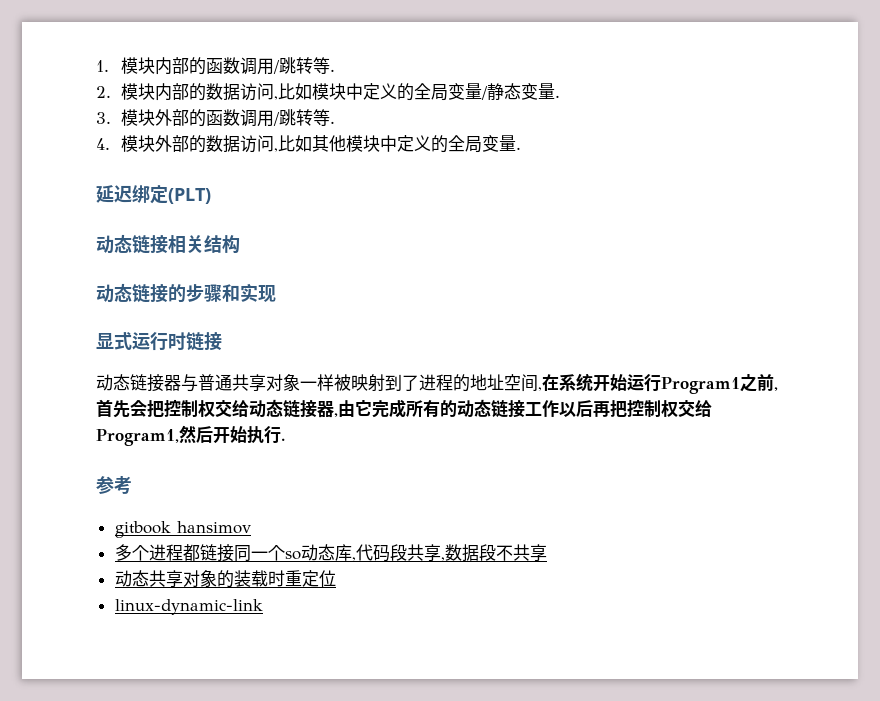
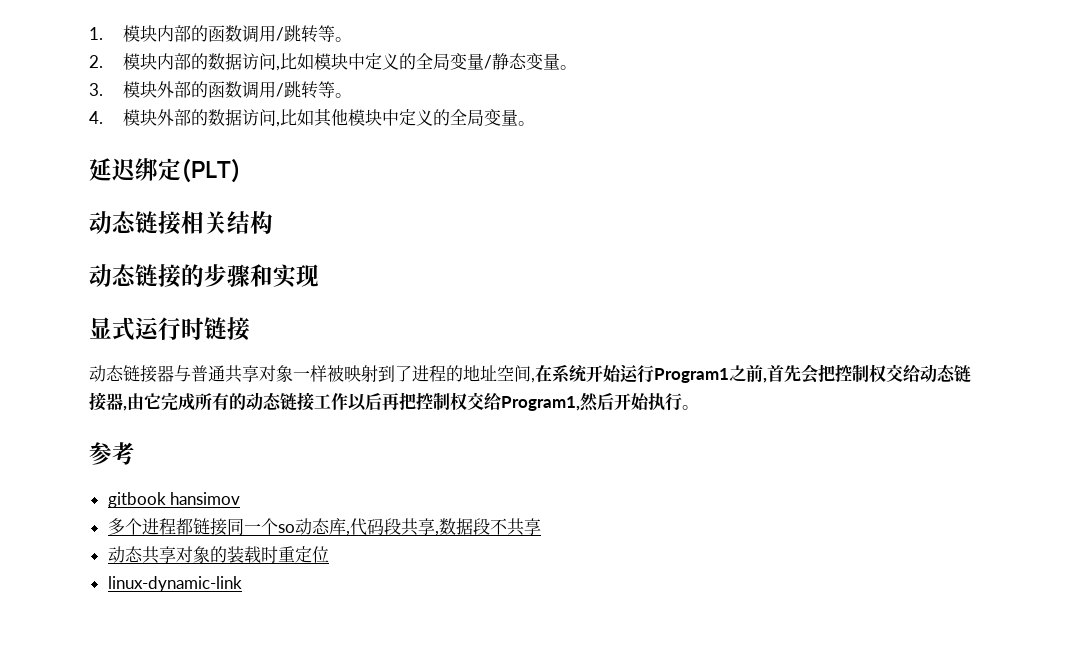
[329,69,335,72] . -> [334,37,352,42] 。
[554,95,560,98] . -> [559,65,577,70] 。
[329,121,335,124] . -> [334,93,352,98] 。
[515,147,521,150] . -> [517,121,535,126] 。
[281,438,285,441] . -> [682,405,699,410] 。

